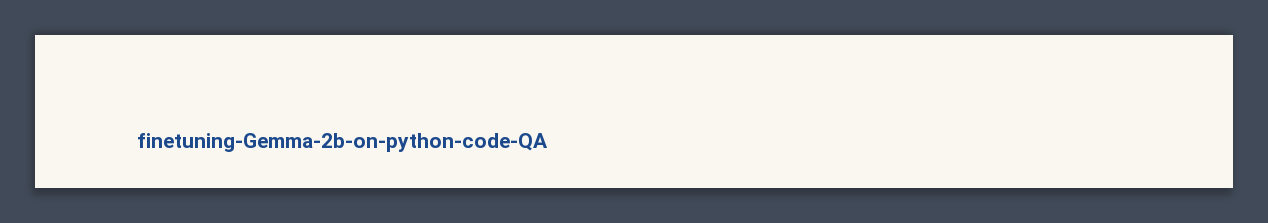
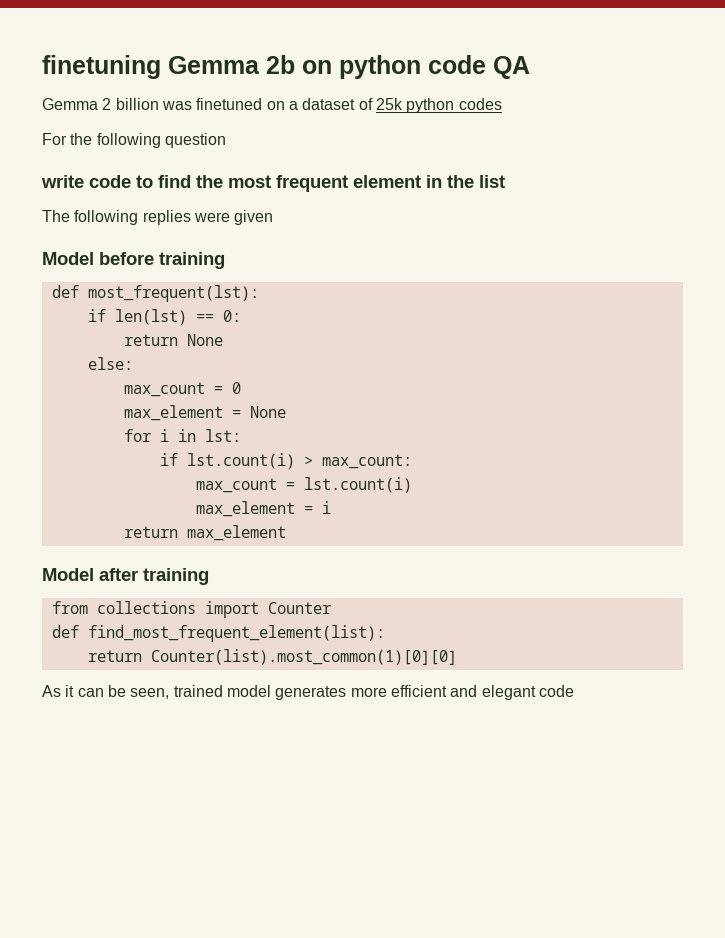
[137,133,548,152] finetuning-Gemma-2b-on-python-code-QA -> [42,55,530,79] [42,98,502,113] [42,133,226,148] [41,175,505,192] [42,210,274,225] [42,252,225,269] [51,285,259,302] [87,309,241,325] [123,334,223,346] [87,357,133,370] [123,382,241,397] [123,405,286,421] [123,429,241,442] [159,453,412,469] [195,477,412,493] [195,501,331,517] [123,525,286,541] [42,568,209,585] [51,601,331,618] [51,625,385,642] [87,649,457,665] [42,685,574,700] finetuning Gemma 2b on python code QA // Gemma 2 billion was finetuned on a dataset of 25k python codes // For the following question // write code to find the most frequent element in the list // The following replies were given // Model before training // def most_frequent(lst): // if len(lst) == 0: // return None // else: // max_count = 0 // max_element = None // for i in lst: // if lst.count(i) > max_count: // max_count = lst.count(i) // max_element = i // return max_element // Model after training // from collections import Counter // def find_most_frequent_element(list): // return Counter(list).most_common(1)[0][0] // As it can be seen, trained model generates more efficient and elegant code

